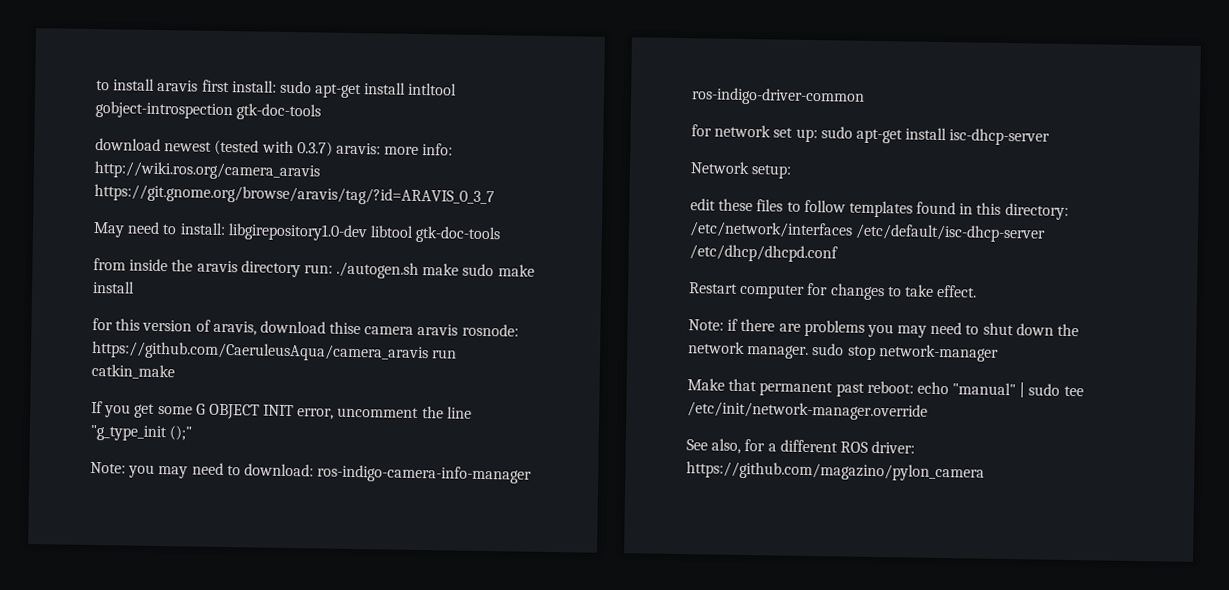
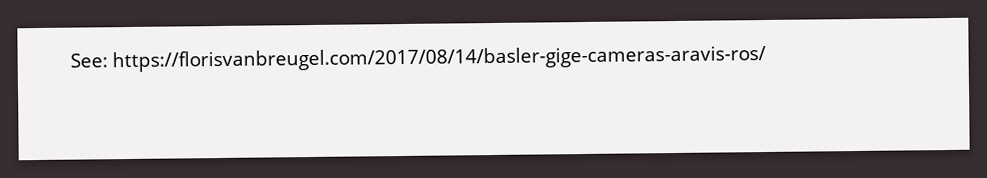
[96,78,458,99] [95,101,322,121] [95,138,454,157] [94,161,320,181] [94,184,495,207] [93,221,502,244] [93,257,535,279] [92,280,135,294] [92,317,519,337] [91,340,458,363] [91,363,175,380] [91,400,472,420] [90,424,193,442] [90,461,533,484] [691,87,865,106] [691,124,1051,146] [690,161,793,179] [690,198,1069,220] [689,221,1047,243] [689,244,838,263] [689,282,978,301] [688,318,1080,338] [688,341,999,362] [687,378,1084,398] [687,401,928,421] [686,438,916,454] [686,461,985,482] to install aravis first install: sudo apt-get install intltool gobject-introspection gtk-doc-tools // download newest (tested with 0.3.7) aravis: more info: http://wiki.ros.org/camera_aravis https://git.gnome.org/browse/aravis/tag/?id=ARAVIS_0_3_7 // May need to install: libgirepository1.0-dev libtool gtk-doc-tools // from inside the aravis directory run: ./autogen.sh make sudo make install // for this version of aravis, download thise camera aravis rosnode: https://github.com/CaeruleusAqua/camera_aravis run catkin_make // If you get some G OBJECT INIT error, uncomment the line "g_type_init ();" // Note: you may need to download: ros-indigo-camera-info-manager ros-indigo-driver-common // for network set up: sudo apt-get install isc-dhcp-server // Network setup: // edit these files to follow templates found in this directory: /etc/network/interfaces /etc/default/isc-dhcp-server /etc/dhcp/dhcpd.conf // Restart computer for changes to take effect. // Note: if there are problems you may need to shut down the network manager. sudo stop network-manager // Make that permanent past reboot: echo "manual" | sudo tee /etc/init/network-manager.override // See also, for a different ROS driver: https://github.com/magazino/pylon_camera -> [70,45,766,73] See: https://florisvanbreugel.com/2017/08/14/basler-gige-cameras-aravis-ros/

